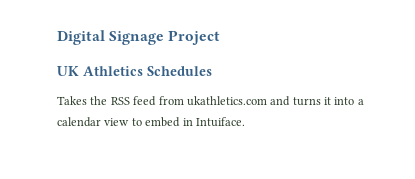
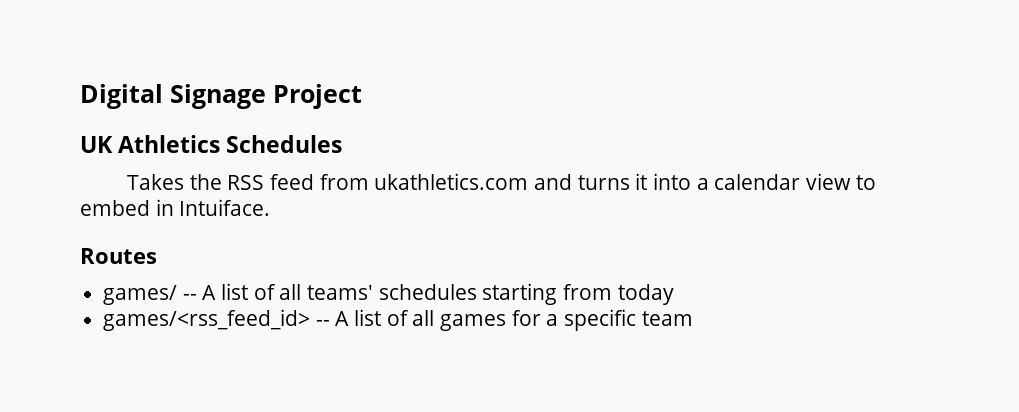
(245, 122) none -> [80,248,157,264] [103,283,674,305] [103,309,693,331] // Routes // games/ -- A list of all teams' schedules starting from today // games/<rss_feed_id> -- A list of all games for a specific team

